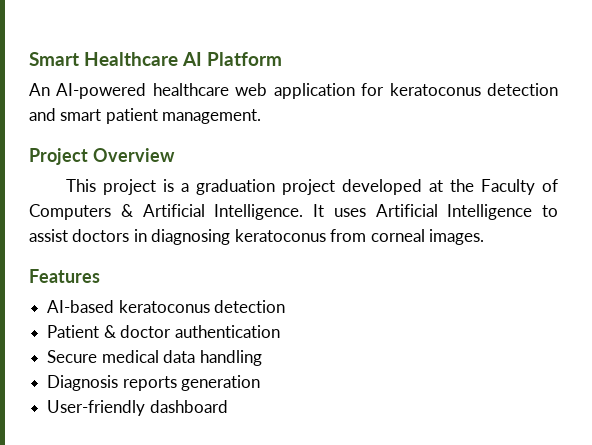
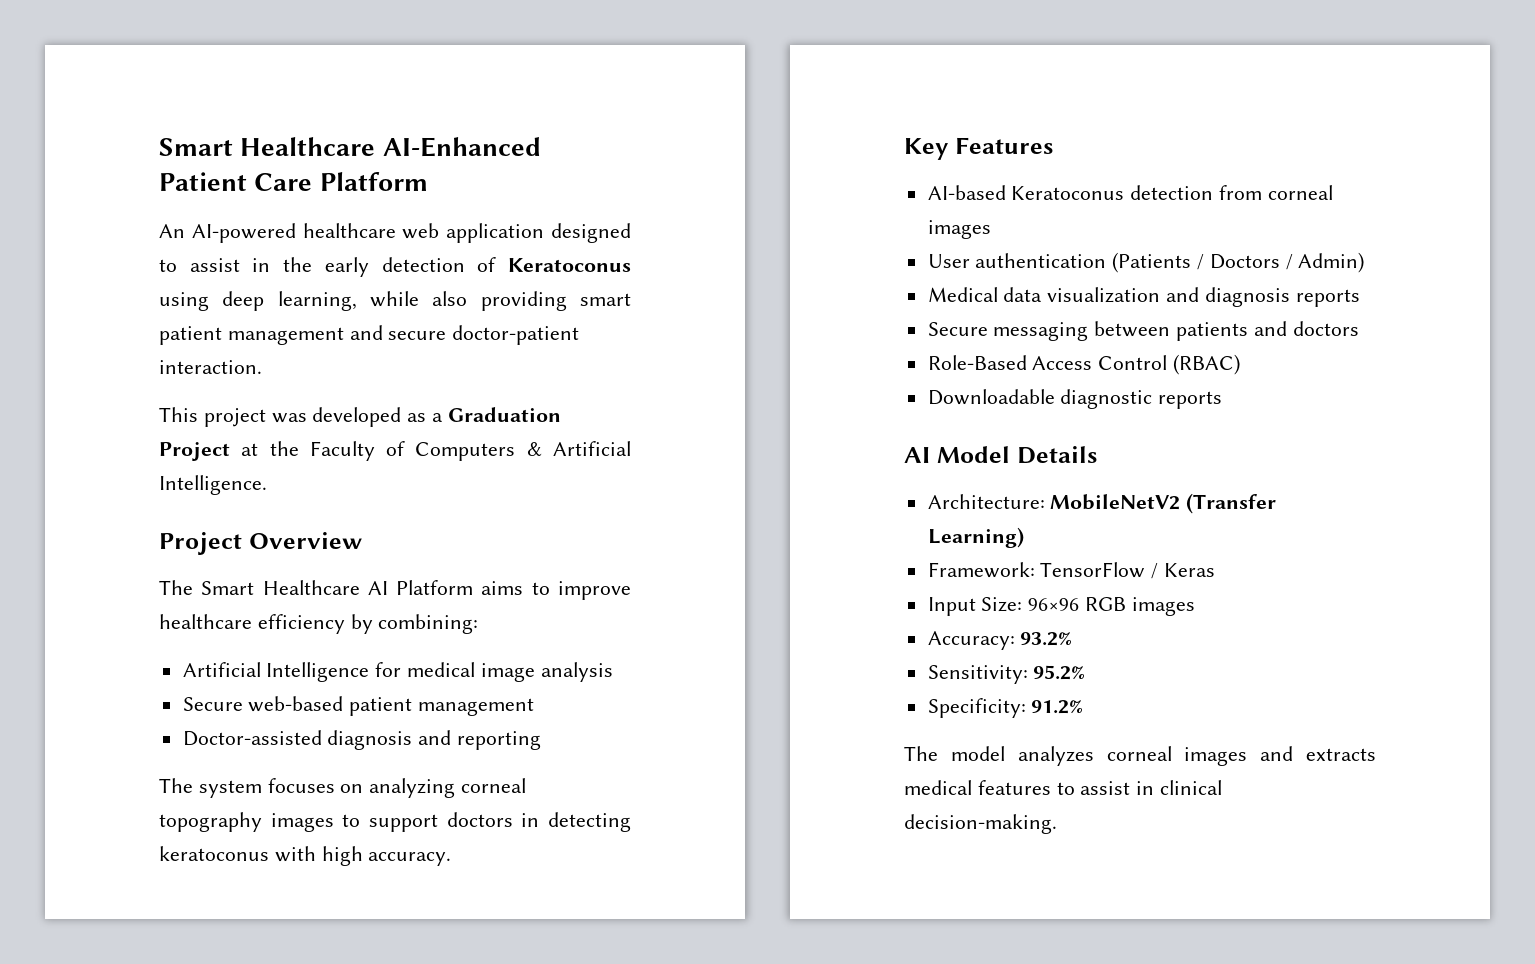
[29,52,203,66] Smart Healthcare AI -> [159,137,541,157] [159,172,313,191] Smart Healthcare AI-Enhanced Patient Care
[361,83,559,96] [29,108,262,124] [29,148,175,165] [65,179,422,195] for keratoconus detection and smart patient management. // Project Overview // This project is a graduation project developed -> [551,223,631,243] [159,257,631,277] [159,291,631,311] [159,325,580,345] [159,360,262,374] [159,407,561,427] [159,442,230,461] designed to assist in the early detection of Keratoconus using deep learning, while also providing smart patient management and secure doctor-patient interaction. // This project was developed as a Graduation Project
[313,204,558,220] [29,229,485,245] It uses Artificial Intelligence to assist doctors in diagnosing keratoconus from corneal images. // -> [159,532,362,555] [159,580,631,600] [159,614,479,634] [182,662,613,682] [182,696,535,716] [182,730,542,750] [159,778,527,798] [159,812,631,832] [159,846,452,866] [904,138,948,160] // Project Overview // The Smart Healthcare AI Platform aims to improve healthcare efficiency by combining: // Artificial Intelligence for medical image analysis // Secure web-based patient management // Doctor-assisted diagnosis and reporting // The system focuses on analyzing corneal topography images to support doctors in detecting keratoconus with high accuracy. // Key
[118,300,286,313] [47,325,280,338] [47,350,262,366] [47,375,261,391] [47,400,228,416] keratoconus detection // Patient & doctor authentication // Secure medical data handling // Diagnosis reports generation // User-friendly dashboard -> [1011,185,1333,200] [927,220,991,239] [927,252,1365,273] [927,287,1360,307] [927,321,1359,341] [927,354,1241,375] [927,389,1223,409] [904,446,1097,464] [927,493,1277,514] [927,527,1024,548] [927,562,1216,579] [927,597,1195,616] [927,631,1073,650] [927,665,1086,684] [927,698,1084,718] [904,746,1376,766] [904,780,1223,795] [904,814,1057,834] Keratoconus detection from corneal images // User authentication (Patients / Doctors / Admin) // Medical data visualization and diagnosis reports // Secure messaging between patients and doctors // Role-Based Access Control (RBAC) // Downloadable diagnostic reports // AI Model Details // Architecture: MobileNetV2 (Transfer Learning) // Framework: TensorFlow / Keras // Input Size: 96×96 RGB images // Accuracy: 93.2% // Sensitivity: 95.2% // Specificity: 91.2% // The model analyzes corneal images and extracts medical features to assist in clinical decision-making.

